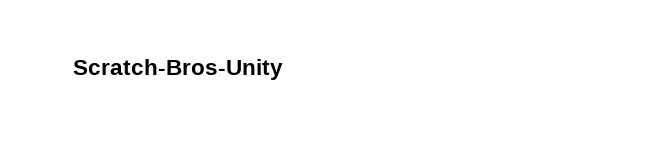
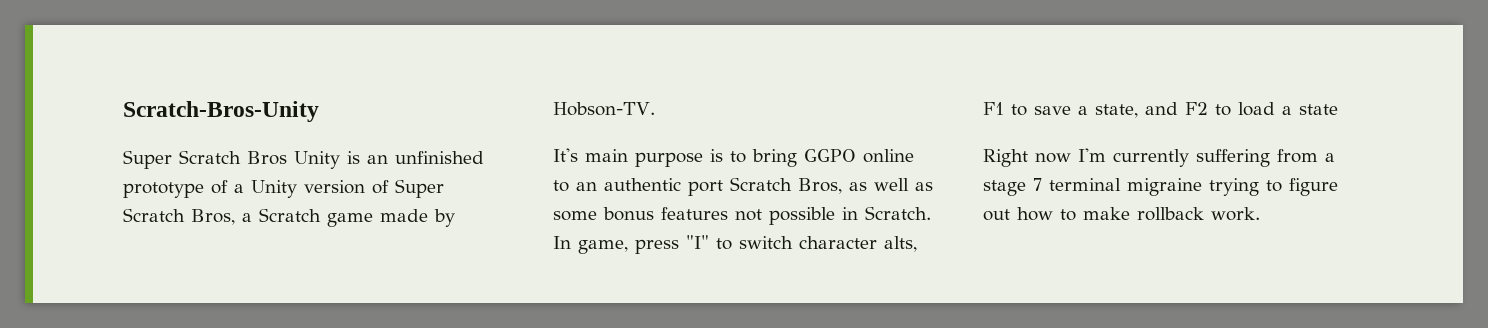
(283, 69) none -> [123,150,484,169] [123,179,444,198] [123,208,455,227] [553,102,655,116] [553,148,914,167] [553,177,933,196] [553,206,931,225] [553,235,917,254] [983,102,1338,118] [983,148,1335,167] [983,178,1338,196] [983,207,1260,221] // Super Scratch Bros Unity is an unfinished prototype of a Unity version of Super Scratch Bros, a Scratch game made by Hobson-TV. // It's main purpose is to bring GGPO online to an authentic port Scratch Bros, as well as some bonus features not possible in Scratch. In game, press "I" to switch character alts, F1 to save a state, and F2 to load a state // Right now I'm currently suffering from a stage 7 terminal migraine trying to figure out how to make rollback work.

